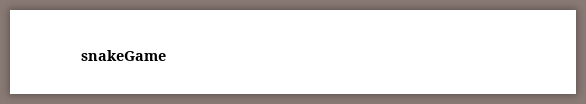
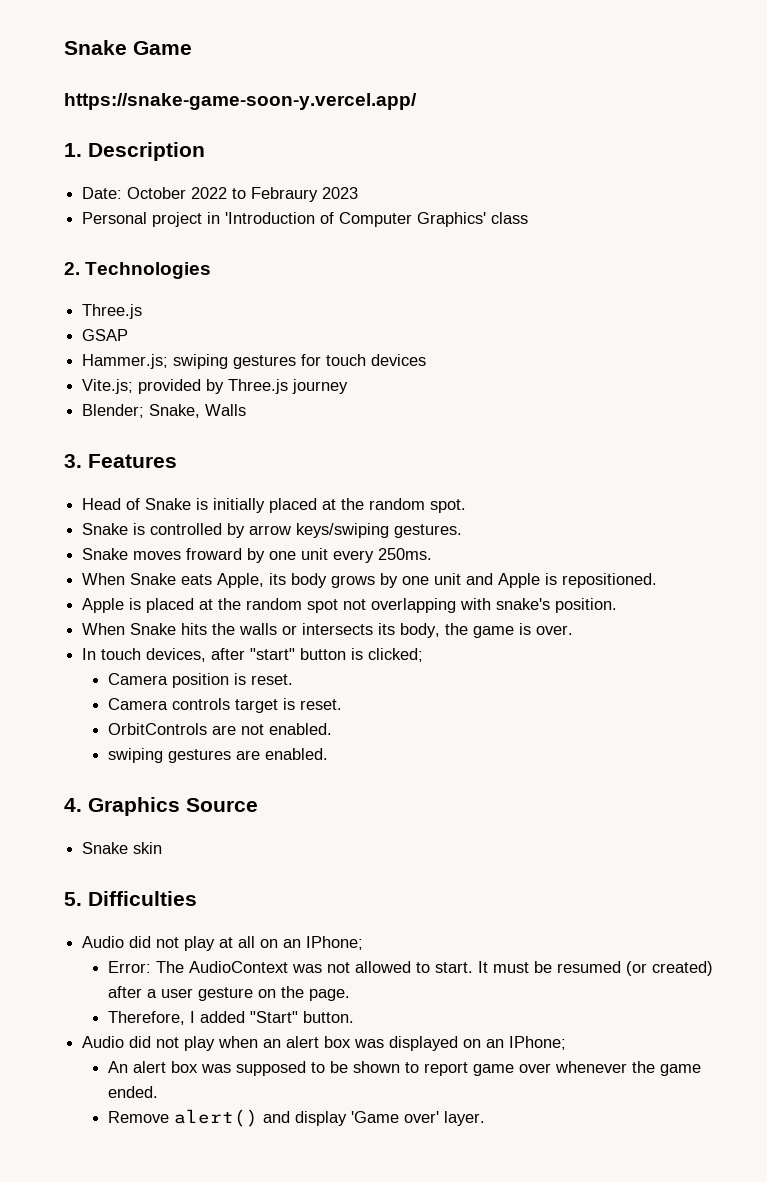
[81,50,166,61] snakeGame -> [64,40,192,55] [64,93,417,110] [64,142,205,161] [82,187,359,202] [82,212,529,227] [64,262,212,279] [82,304,143,319] [82,329,129,341] [82,354,427,369] [82,379,349,394] [82,404,247,418] [64,454,177,468] [82,498,467,513] [82,523,463,538] [82,548,433,563] [82,573,658,588] [82,598,618,613] [82,623,574,638] [82,648,424,662] [108,673,294,688] [108,698,343,713] [108,723,333,735] [108,748,329,763] [64,797,258,816] [82,842,163,854] [64,891,197,906] [82,936,364,951] [108,961,714,976] [108,986,351,1001] [108,1011,355,1025] [82,1036,567,1051] [108,1061,702,1076] [108,1086,159,1098] [108,1109,486,1127] Snake Game // https://snake-game-soon-y.vercel.app/ // 1. Description // Date: October 2022 to Febraury 2023 // Personal project in 'Introduction of Computer Graphics' class // 2. Technologies // Three.js // GSAP // Hammer.js; swiping gestures for touch devices // Vite.js; provided by Three.js journey // Blender; Snake, Walls // 3. Features // Head of Snake is initially placed at the random spot. // Snake is controlled by arrow keys/swiping gestures. // Snake moves froward by one unit every 250ms. // When Snake eats Apple, its body grows by one unit and Apple is repositioned. // Apple is placed at the random spot not overlapping with snake's position. // When Snake hits the walls or intersects its body, the game is over. // In touch devices, after "start" button is clicked; // Camera position is reset. // Camera controls target is reset. // OrbitControls are not enabled. // swiping gestures are enabled. // 4. Graphics Source // Snake skin // 5. Difficulties // Audio did not play at all on an IPhone; // Error: The AudioContext was not allowed to start. It must be resumed (or created) after a user gesture on the page. // Therefore, I added "Start" button. // Audio did not play when an alert box was displayed on an IPhone; // An alert box was supposed to be shown to report game over whenever the game ended. // Remove alert() and display 'Game over' layer.

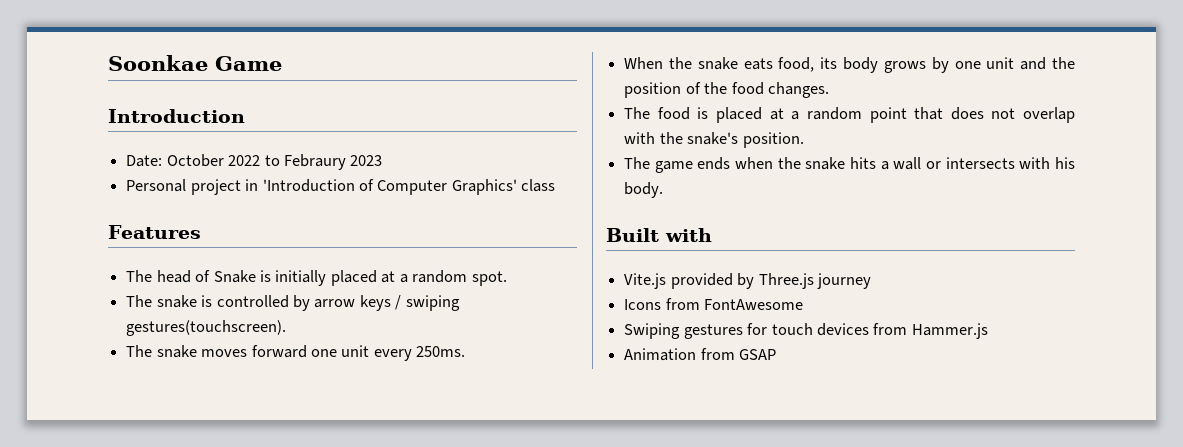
[64,40,127,55] Snake -> [108,55,208,71] Soonkae
[64,93,417,110] [64,142,205,161] https://snake-game-soon-y.vercel.app/ // 1. Description -> [108,109,245,123] Introduction
[64,262,212,279] [82,304,143,319] [82,329,129,341] [82,354,427,369] [82,379,349,394] [82,404,247,418] [64,454,82,468] 2. Technologies // Three.js // GSAP // Hammer.js; swiping gestures for touch devices // Vite.js; provided by Three.js journey // Blender; Snake, Walls // 3. -> (556, 185) none
[82,498,122,510] Head -> [126,270,191,283] The head
[341,498,365,510] the -> [399,274,408,283] a
[82,523,129,535] Snake -> [126,295,197,308] The snake
[296,523,463,538] [82,548,266,563] keys/swiping gestures. // Snake moves froward by -> [359,295,460,311] [126,320,287,336] [126,345,307,358] keys / swiping gestures(touchscreen). // The snake moves forward
[130,573,265,588] Snake eats Apple, -> [668,57,815,72] the snake eats food,
[498,573,658,588] [82,598,618,613] [82,623,574,638] [82,648,424,662] [108,673,294,688] [108,698,343,713] [108,723,333,735] [108,748,329,763] [64,797,258,816] [82,842,163,854] [64,891,197,906] [82,936,364,951] [108,961,714,976] [108,986,351,1001] [108,1011,355,1025] [82,1036,567,1051] [108,1061,702,1076] [108,1086,159,1098] [108,1109,486,1127] Apple is repositioned. // Apple is placed at the random spot not overlapping with snake's position. // When Snake hits the walls or intersects its body, the game is over. // In touch devices, after "start" button is clicked; // Camera position is reset. // Camera controls target is reset. // OrbitControls are not enabled. // swiping gestures are enabled. // 4. Graphics Source // Snake skin // 5. Difficulties // Audio did not play at all on an IPhone; // Error: The AudioContext was not allowed to start. It must be resumed (or created) after a user gesture on the page. // Therefore, I added "Start" button. // Audio did not play when an alert box was displayed on an IPhone; // An alert box was supposed to be shown to report game over whenever the game ended. // Remove alert() and display 'Game over' layer. -> [1052,57,1075,69] [624,82,829,98] [624,107,1075,123] [624,132,804,148] [624,157,1076,173] [624,182,664,198] [606,228,712,242] [624,273,871,289] [624,298,804,310] [624,323,988,339] [624,348,777,361] the position of the food changes. // The food is placed at a random point that does not overlap with the snake's position. // The game ends when the snake hits a wall or intersects with his body. // Built with // Vite.js provided by Three.js journey // Icons from FontAwesome // Swiping gestures for touch devices from Hammer.js // Animation from GSAP

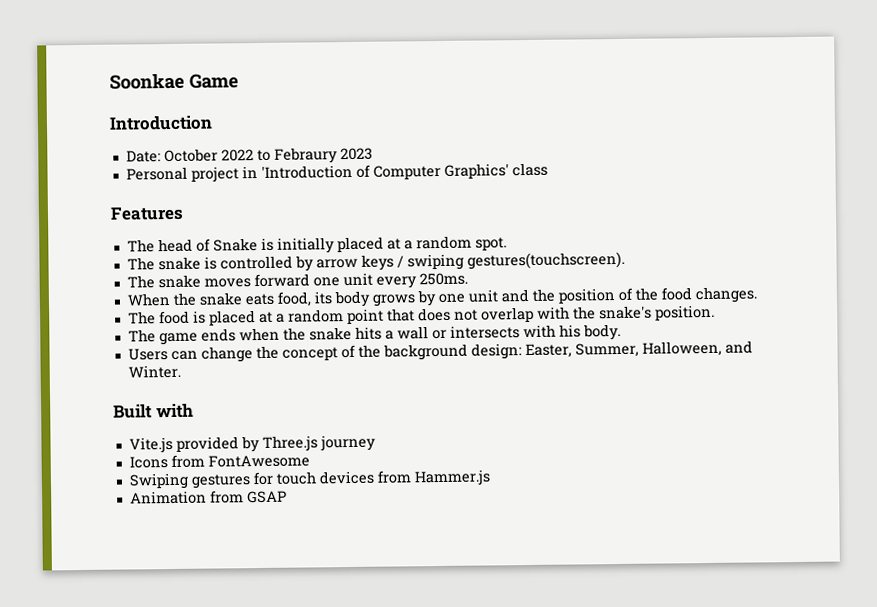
(664, 190) none -> [127,340,753,363] [127,364,181,379] // Users can change the concept of the background design: Easter, Summer, Halloween, and Winter.

